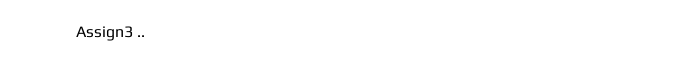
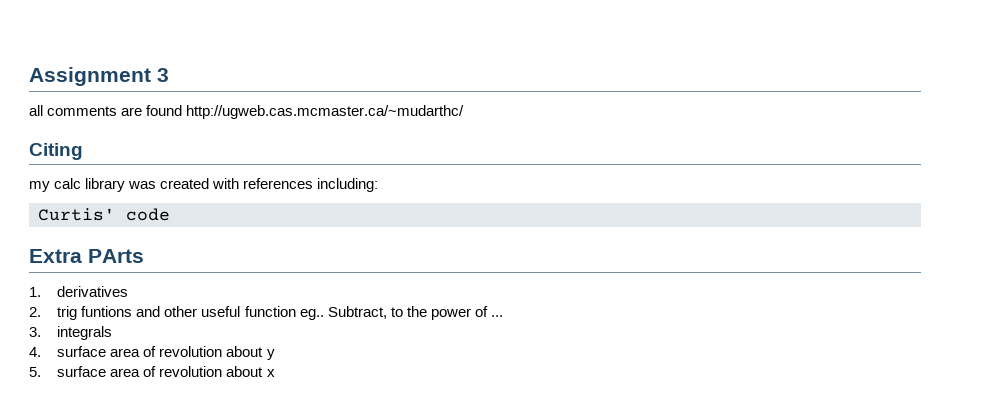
[76,26,146,41] Assign3 .. -> [29,67,169,86] [29,105,465,119] [29,143,83,160] [29,178,379,192] [38,208,170,221] [29,249,144,263] [29,286,129,297] [29,306,503,320] [29,326,113,340] [29,346,275,360] [29,366,275,377] Assignment 3 // all comments are found http://ugweb.cas.mcmaster.ca/~mudarthc/ // Citing // my calc library was created with references including: // Curtis' code // Extra PArts // 1. derivatives // 2. trig funtions and other useful function eg.. Subtract, to the power of ... // 3. integrals // 4. surface area of revolution about y // 5. surface area of revolution about x

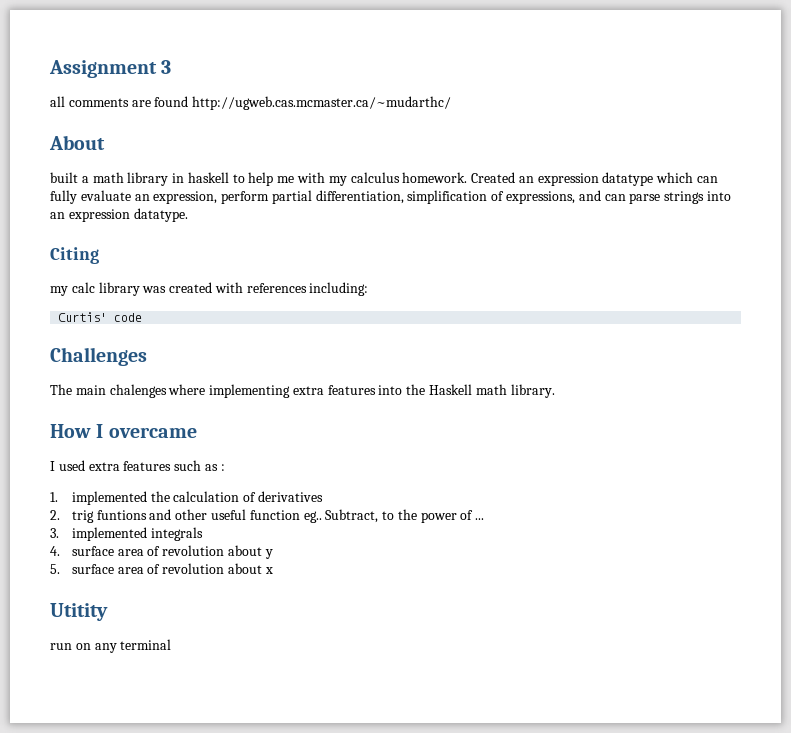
(465, 112) none -> [49,135,105,150] [50,172,719,186] [50,190,731,204] [50,208,188,222] // About // built a math library in haskell to help me with my calculus homework. Created an expression datatype which can fully evaluate an expression, perform partial differentiation, simplification of expressions, and can parse strings into an expression datatype.
[29,249,144,263] [29,287,41,297] Extra PArts // 1. -> [50,347,147,366] [50,384,555,398] [50,424,197,438] [50,460,225,471] [50,491,257,505] Challenges // The main chalenges where implementing extra features into the Haskell math library. // How I overcame // I used extra features such as : // 1. implemented the calculation of
(41, 332) none -> [71,527,147,541] implemented
(275, 373) none -> [50,603,108,621] [50,639,172,653] // Utitity // run on any terminal

